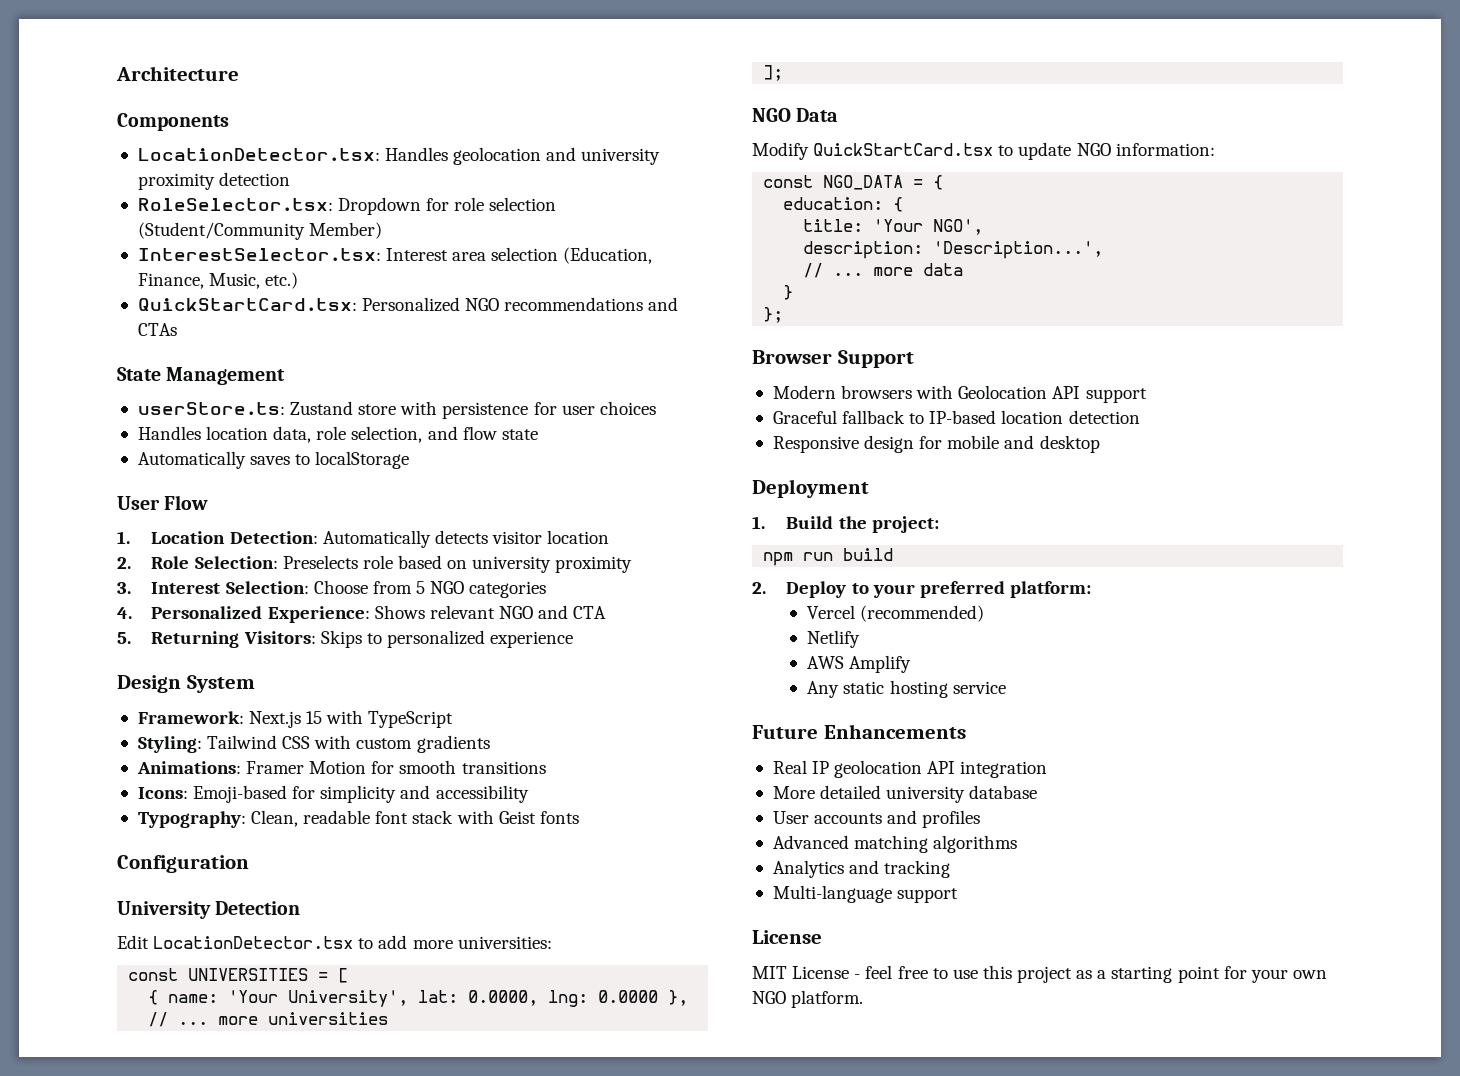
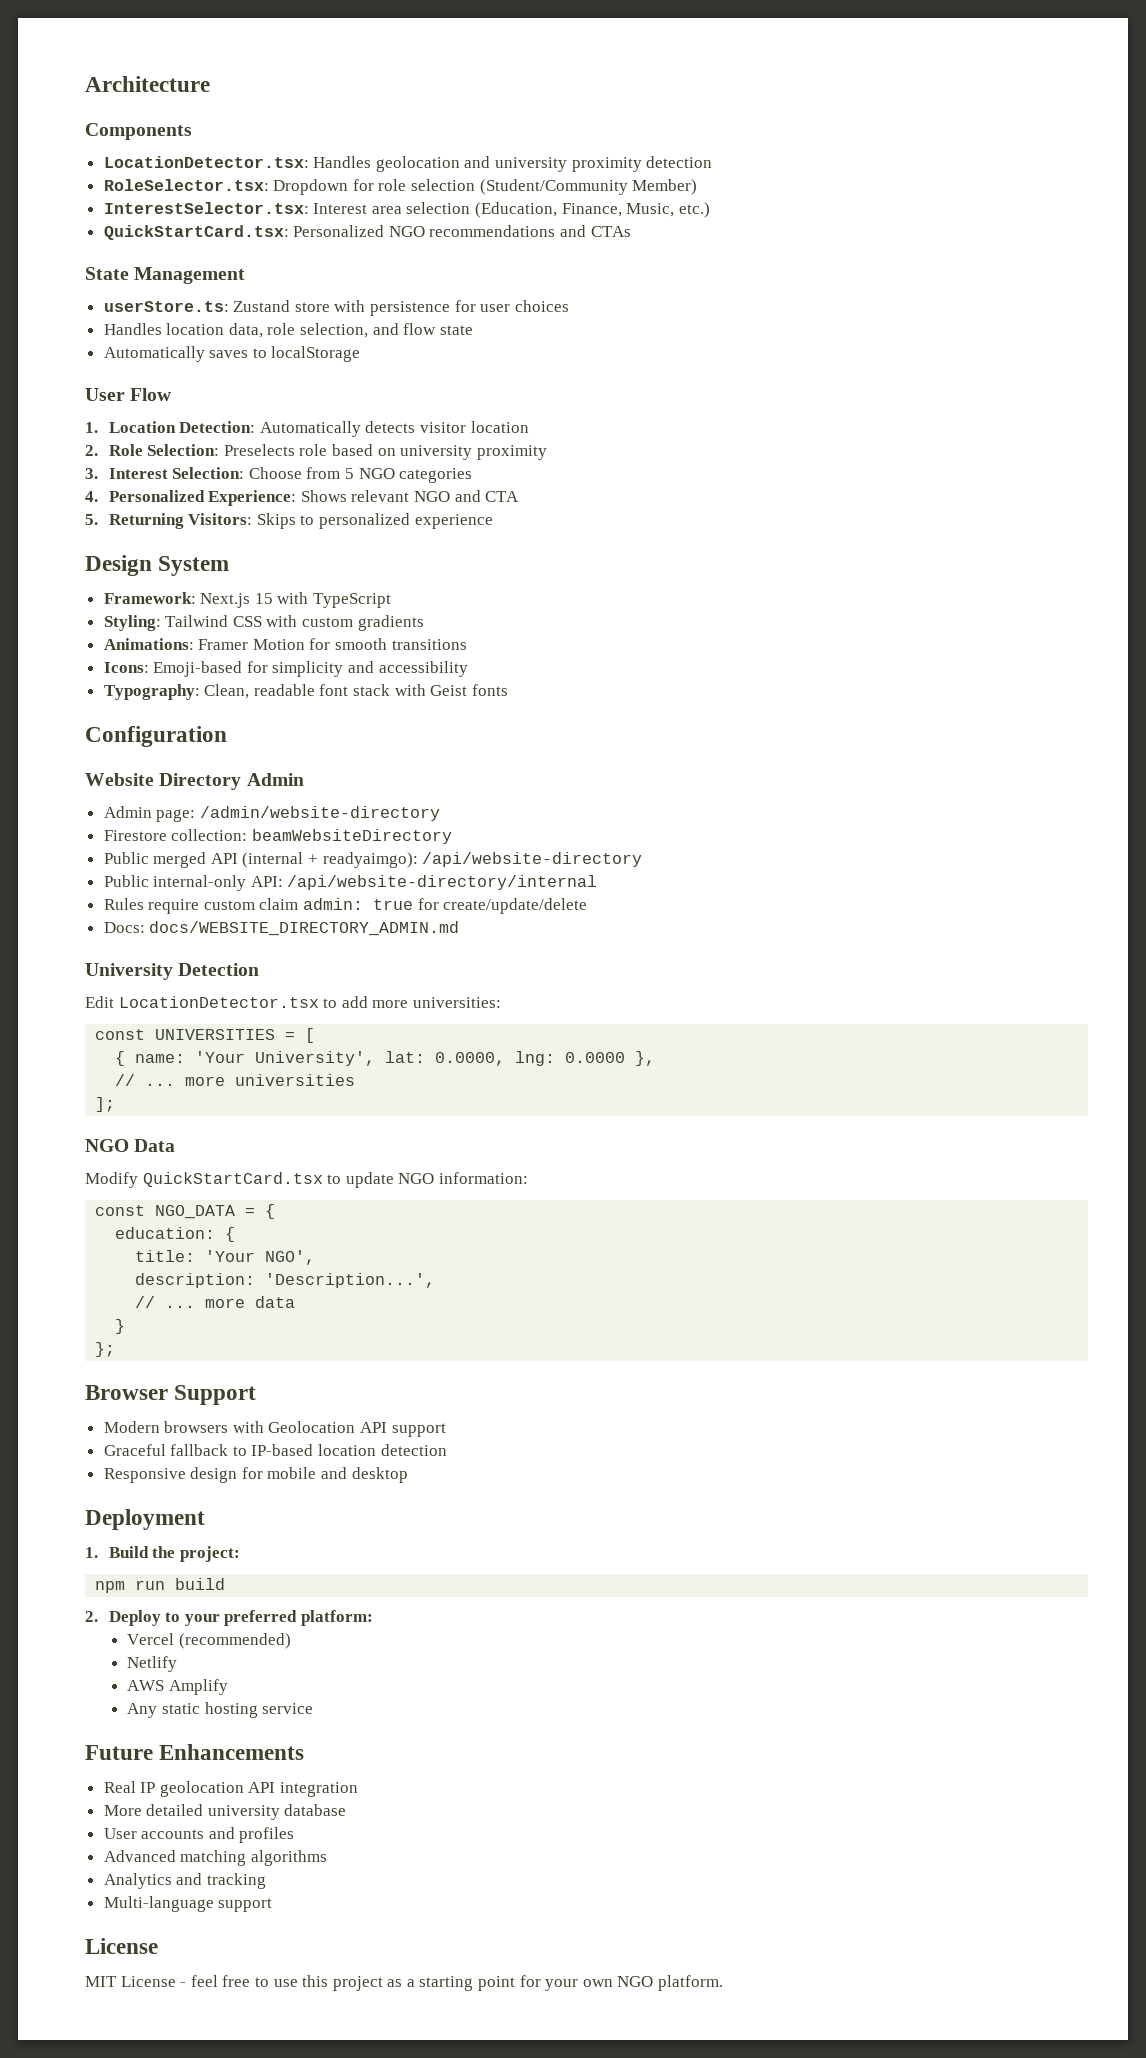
(249, 864) none -> [85,773,304,790] [103,806,440,822] [103,829,452,844] [103,852,643,868] [103,875,598,891] [103,898,588,914] [103,921,460,936] // Website Directory Admin // Admin page: /admin/website-directory // Firestore collection: beamWebsiteDirectory // Public merged API (internal + readyaimgo): /api/website-directory // Public internal-only API: /api/website-directory/internal // Rules require custom claim admin: true for create/update/delete // Docs: docs/WEBSITE_DIRECTORY_ADMIN.md

